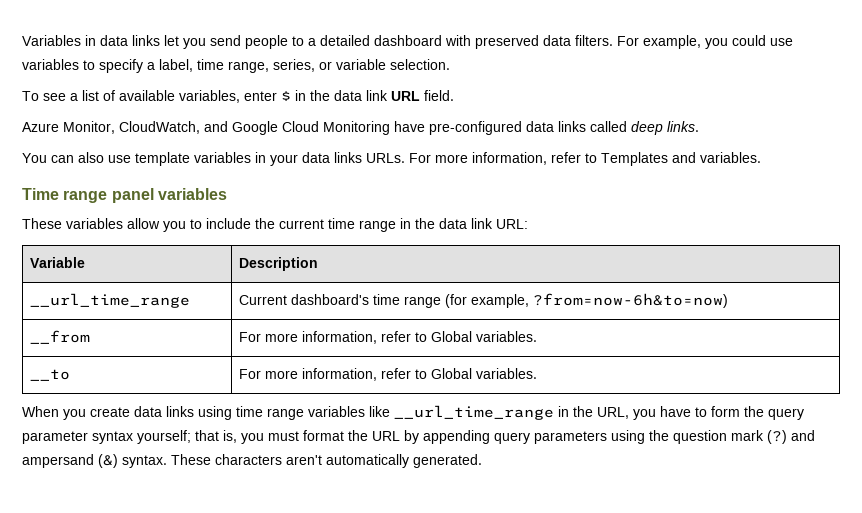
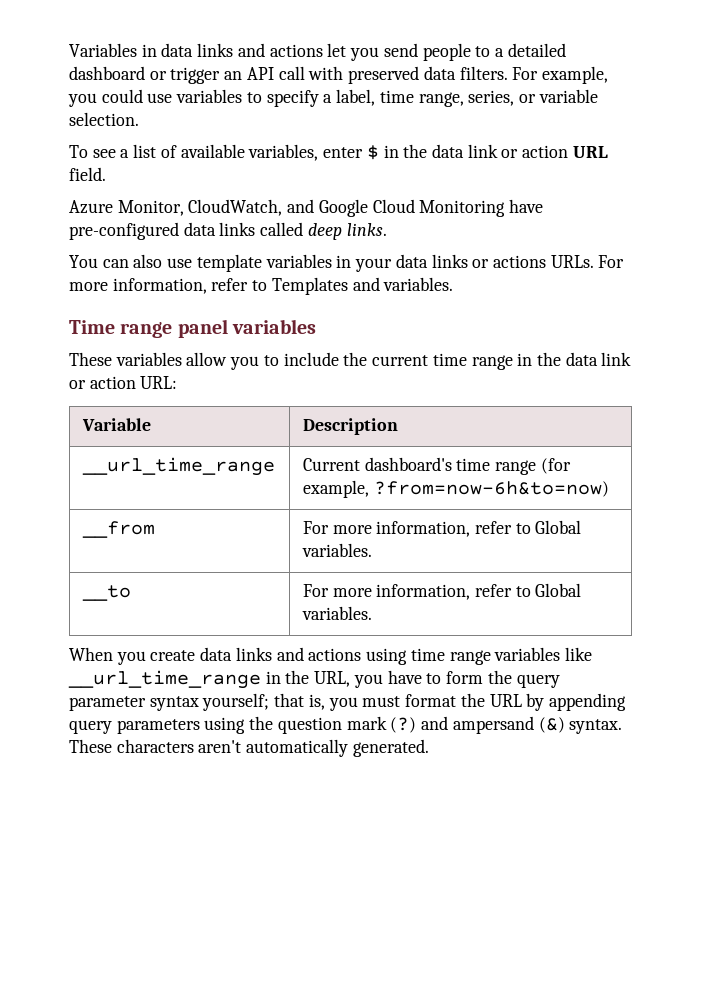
(160, 40) none -> [237,43,323,57] and actions
(442, 40) none -> [149,66,305,84] or trigger an API call
(388, 95) none -> [501,145,569,158] or action
(362, 157) none -> [472,255,546,268] or actions
(493, 223) none -> [69,376,136,389] or action
(194, 411) none -> [276,647,362,661] and actions

